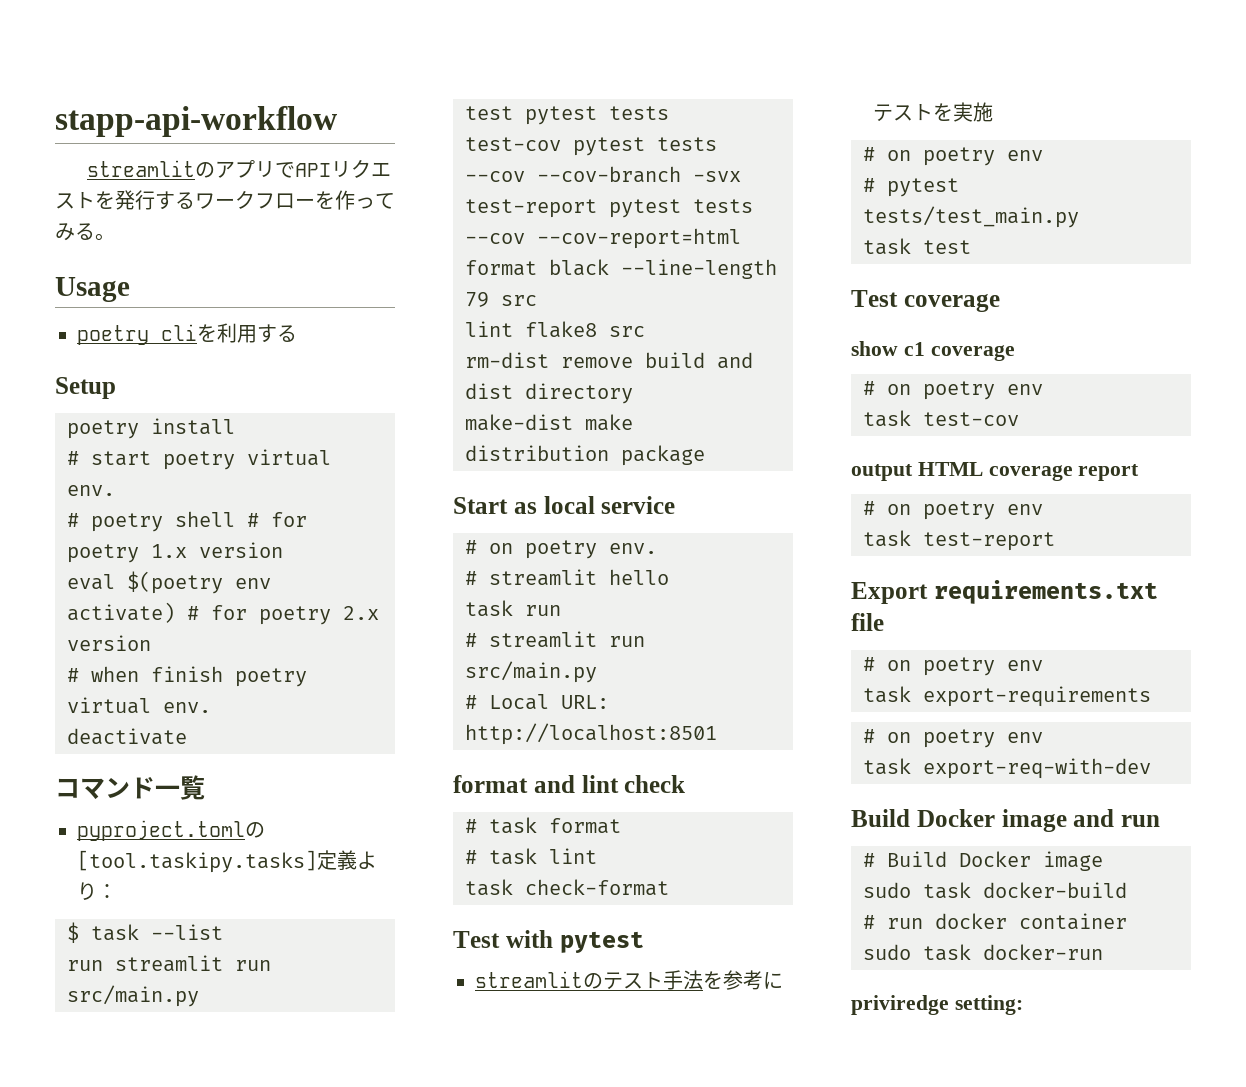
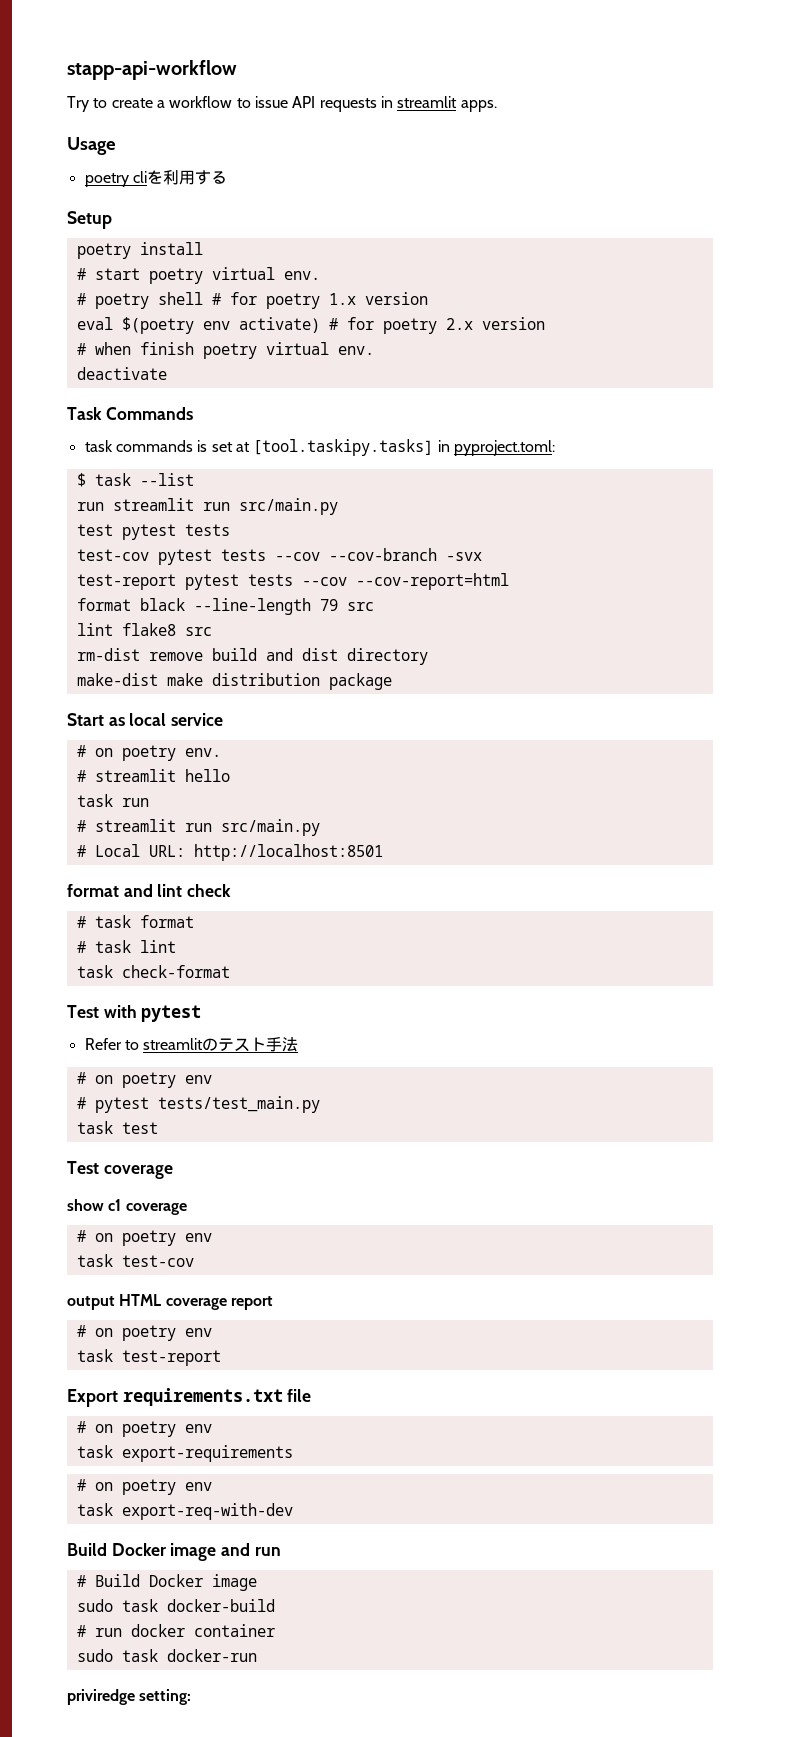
[86,159,391,178] [55,190,395,210] [55,223,115,241] streamlitのアプリでAPIリクエストを発行するワークフローを作ってみる。 -> [67,96,497,112] Try to create a workflow to issue API requests in streamlit apps.
[55,775,205,800] [77,820,265,841] [77,850,377,873] [77,882,117,901] コマンド一覧 // pyproject.tomlの[tool.taskipy.tasks]定義より： -> [67,407,193,420] [84,439,555,456] Task Commands // task commands is set at [tool.taskipy.tasks] in pyproject.toml:
(644, 942) none -> [84,1038,139,1050] Refer to
[703,970,783,990] [873,102,993,122] を参考にテストを実施 -> (299, 1044) none

